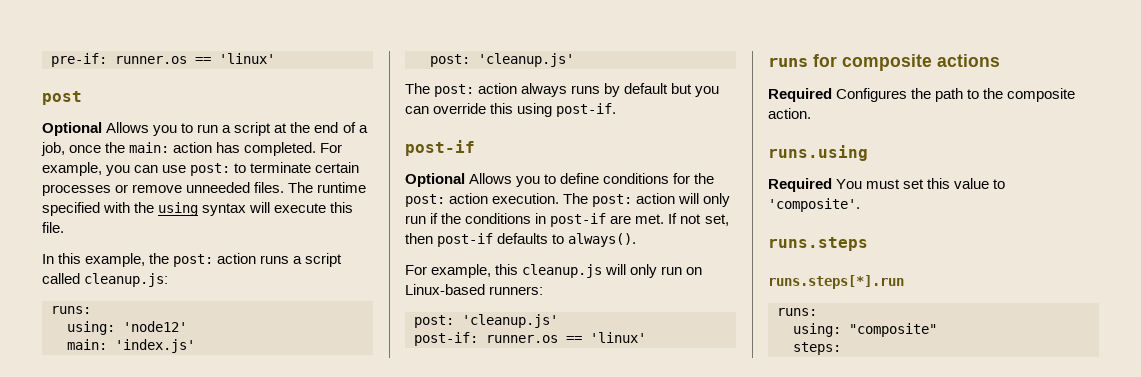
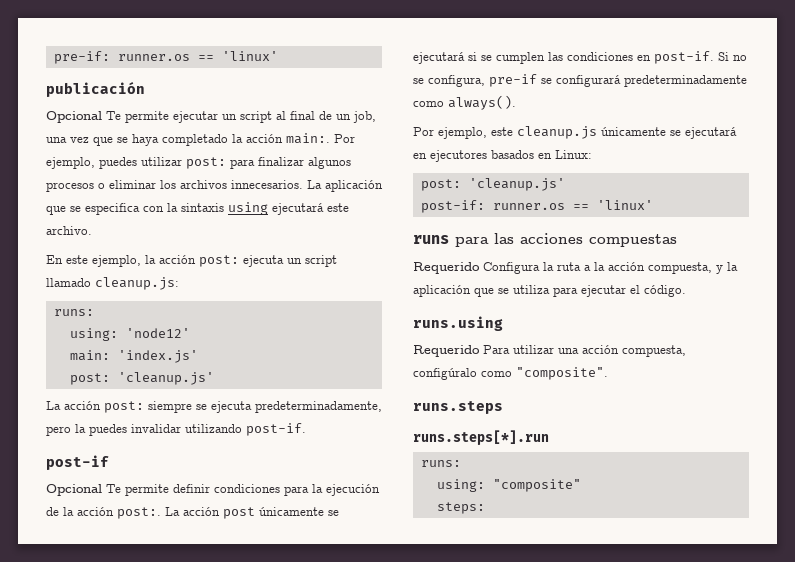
[42,91,82,105] [42,122,368,136] [41,142,343,156] [42,162,360,176] [42,182,367,196] [42,202,354,216] [42,222,64,233] [42,253,343,267] [42,273,80,284] post // Optional Allows you to run a script at the end of a job, once the main: action has completed. For example, you can use post: to terminate certain processes or remove unneeded files. The runtime specified with the using syntax will execute this file. // In this example, the post: action runs a script called -> [46,82,145,97] [46,111,376,123] [46,133,355,146] [46,157,351,169] [46,180,383,192] [46,202,349,215] [46,226,92,235] [46,255,337,267] [46,278,91,287] publicación // Opcional Te permite ejecutar un script al final de un job, una vez que se haya completado la acción main:. Por ejemplo, puedes utilizar post: para finalizar algunos procesos o eliminar los archivos innecesarios. La aplicación que se especifica con la sintaxis using ejecutará este archivo. // En este ejemplo, la acción post: ejecuta un script llamado
[405,83,720,97] [405,103,617,117] [405,140,475,156] [405,173,715,187] [405,193,731,207] [405,213,729,227] [405,233,637,247] [405,264,703,278] [405,284,544,295] The post: action always runs by default but you can override this using post-if. // post-if // Optional Allows you to define conditions for the post: action execution. The post: action will only run if the conditions in post-if are met. If not set, then post-if defaults to always(). // For example, this cleanup.js will only run on Linux-based runners: -> [46,401,382,413] [46,423,306,436] [46,455,109,470] [46,484,380,496] [46,507,339,519] [413,51,747,64] [413,74,747,87] [413,95,516,110] [413,126,737,139] [413,150,592,162] La acción post: siempre se ejecuta predeterminadamente, pero la puedes invalidar utilizando post-if. // post-if // Opcional Te permite definir condiciones para la ejecución de la acción post:. La acción post únicamente se ejecutará si se cumplen las condiciones en post-if. Si no se configura, pre-if se configurará predeterminadamente como always(). // Por ejemplo, este cleanup.js únicamente se ejecutará en ejecutores basados en Linux:
[813,54,1000,71] [768,88,1076,102] [768,108,811,119] [768,145,868,161] [768,178,1006,192] [768,198,860,212] for composite actions // Required Configures the path to the composite action. // runs.using // Required You must set this value to 'composite'. -> [455,233,677,247] [413,262,738,274] [413,285,686,297] [413,316,503,331] [413,345,686,357] [413,367,608,380] para las acciones compuestas // Requerido Configura la ruta a la acción compuesta, y la aplicación que se utiliza para ejecutar el código. // runs.using // Requerido Para utilizar una acción compuesta, configúralo como "composite".

